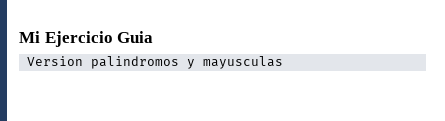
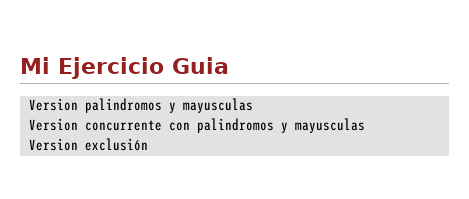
(283, 62) none -> [29,118,366,133] [29,138,149,151] // Version concurrente con palindromos y mayusculas // Version exclusión

